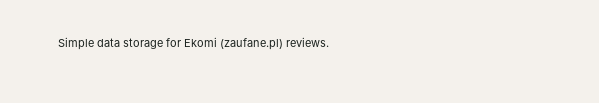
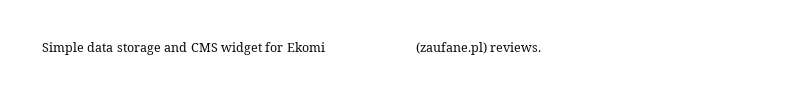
(163, 43) none -> [164,42,263,55] and CMS widget

